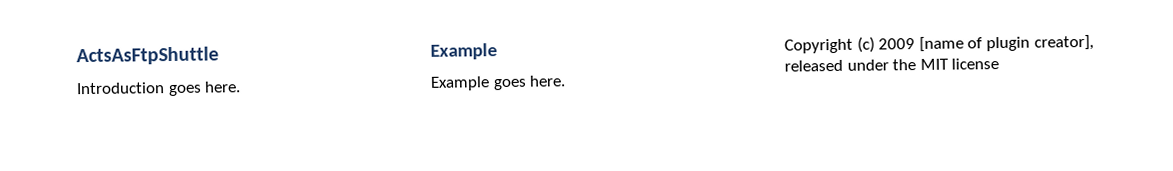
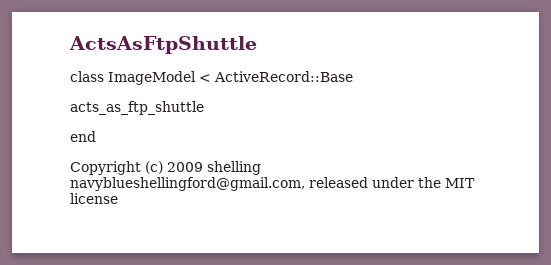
[76,81,242,97] [430,43,498,60] [430,75,567,91] Introduction goes here. // Example // Example goes here. -> [70,71,353,85] [70,101,204,115] [70,131,96,142] class ImageModel < ActiveRecord::Base // acts_as_ftp_shuttle // end
[918,34,1094,52] [name of plugin creator], -> [207,161,261,175] [70,177,305,191] shelling navyblueshellingford@gmail.com,

